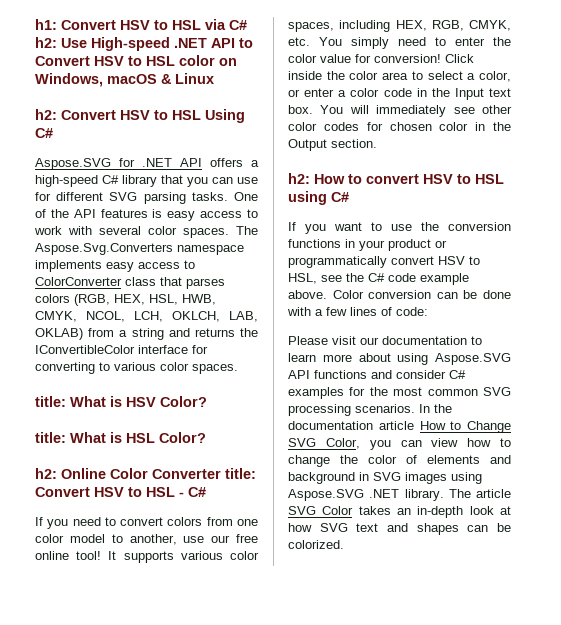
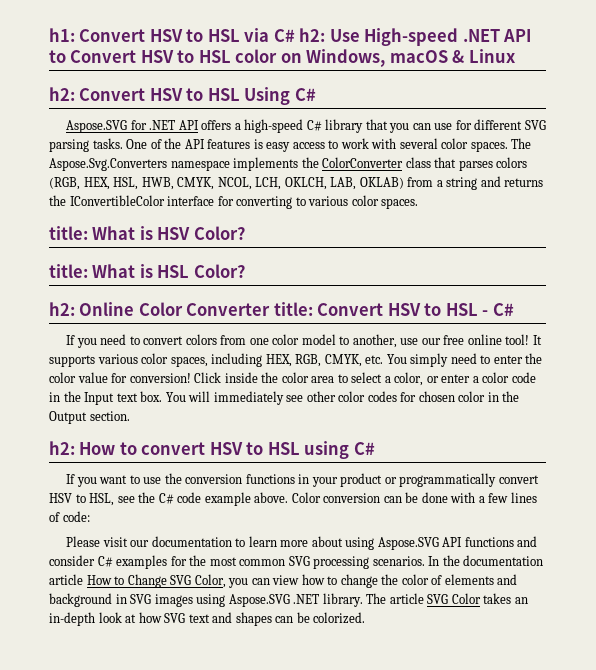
[106,260,195,272] easy access to -> [301,157,319,168] the

